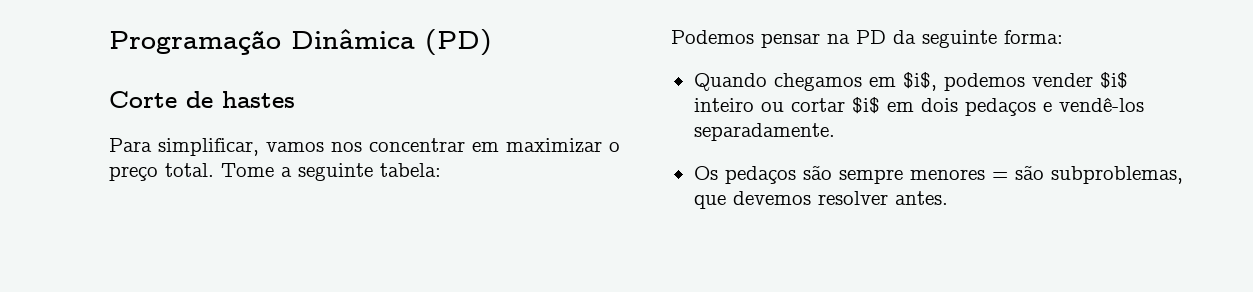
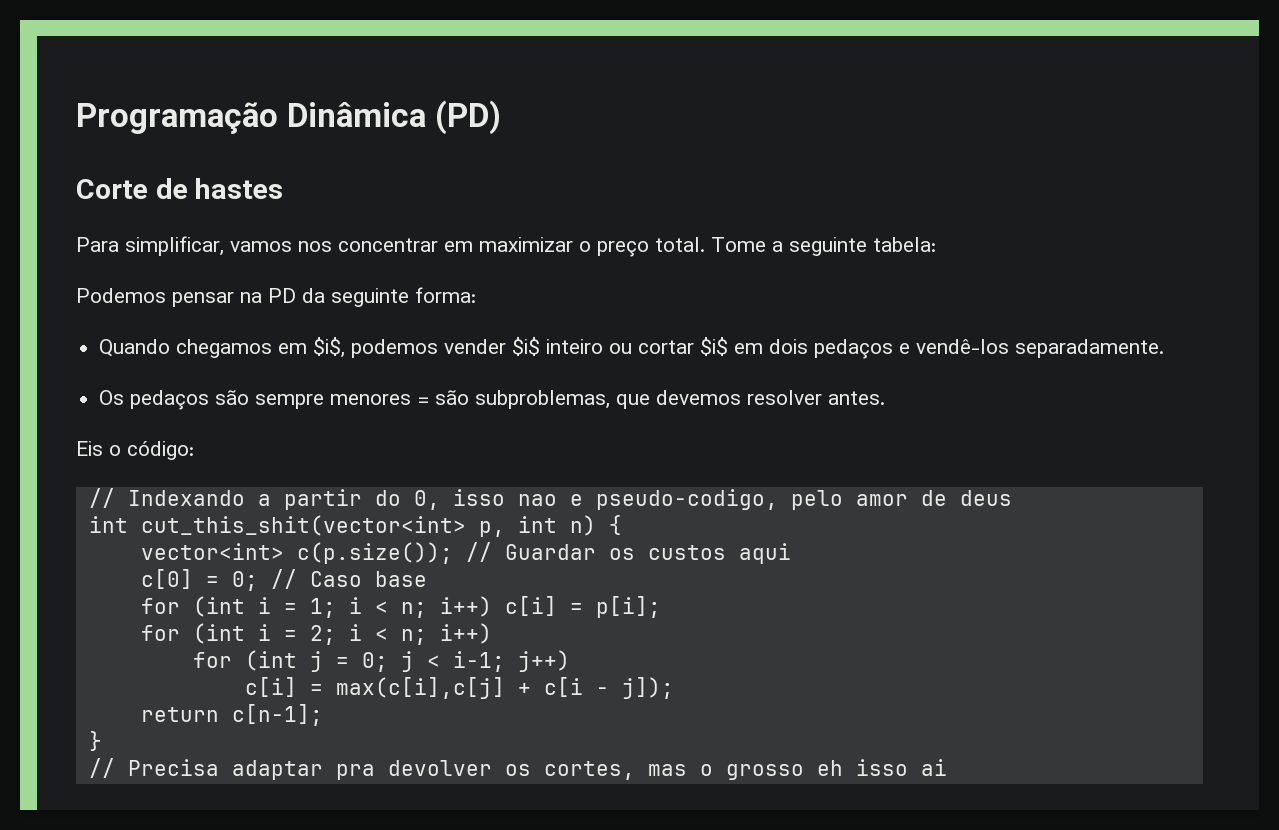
(948, 198) none -> [76,441,194,460] [88,488,1012,510] [88,515,622,537] [140,542,791,564] [140,569,427,591] [140,596,661,618] [140,623,492,645] [192,650,570,672] [244,677,674,699] [140,704,323,726] [88,731,102,751] [88,758,947,780] // Eis o código: // // Indexando a partir do 0, isso nao e pseudo-codigo, pelo amor de deus // int cut_this_shit(vector<int> p, int n) { // vector<int> c(p.size()); // Guardar os custos aqui // c[0] = 0; // Caso base // for (int i = 1; i < n; i++) c[i] = p[i]; // for (int i = 2; i < n; i++) // for (int j = 0; j < i-1; j++) // c[i] = max(c[i],c[j] + c[i - j]); // return c[n-1]; // } // // Precisa adaptar pra devolver os cortes, mas o grosso eh isso ai

